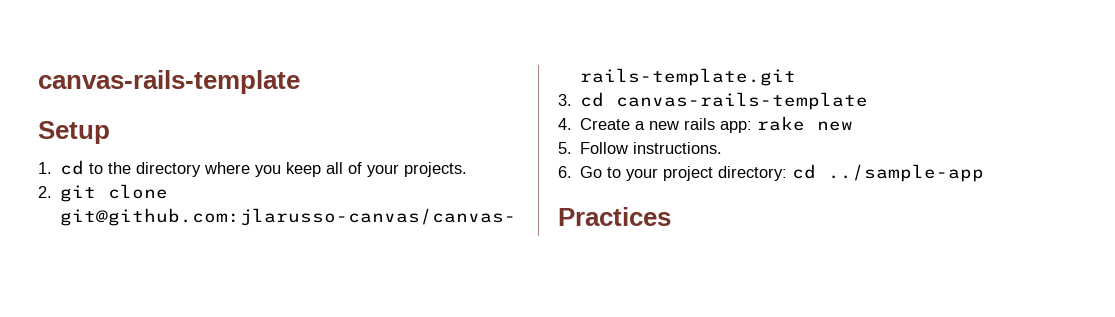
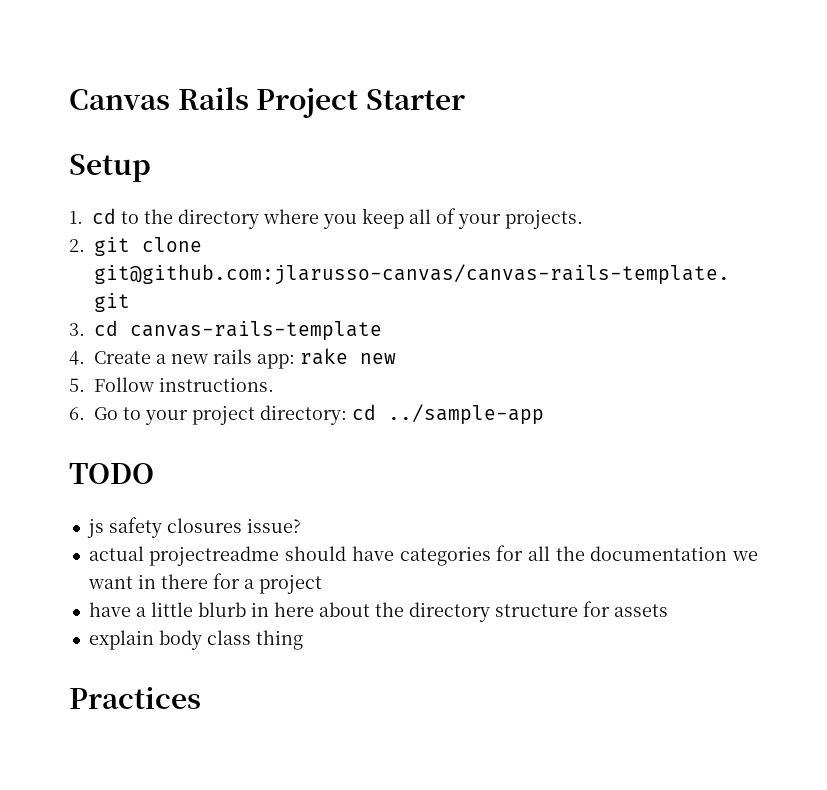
[38,70,300,94] canvas-rails-template -> [69,87,465,118] Canvas Rails Project Starter
(985, 173) none -> [69,463,154,484] [86,517,301,538] [88,545,758,566] [87,573,322,594] [88,601,668,622] [88,630,303,650] // TODO // js safety closures issue? // actual projectreadme should have categories for all the documentation we want in there for a project // have a little blurb in here about the directory structure for assets // explain body class thing

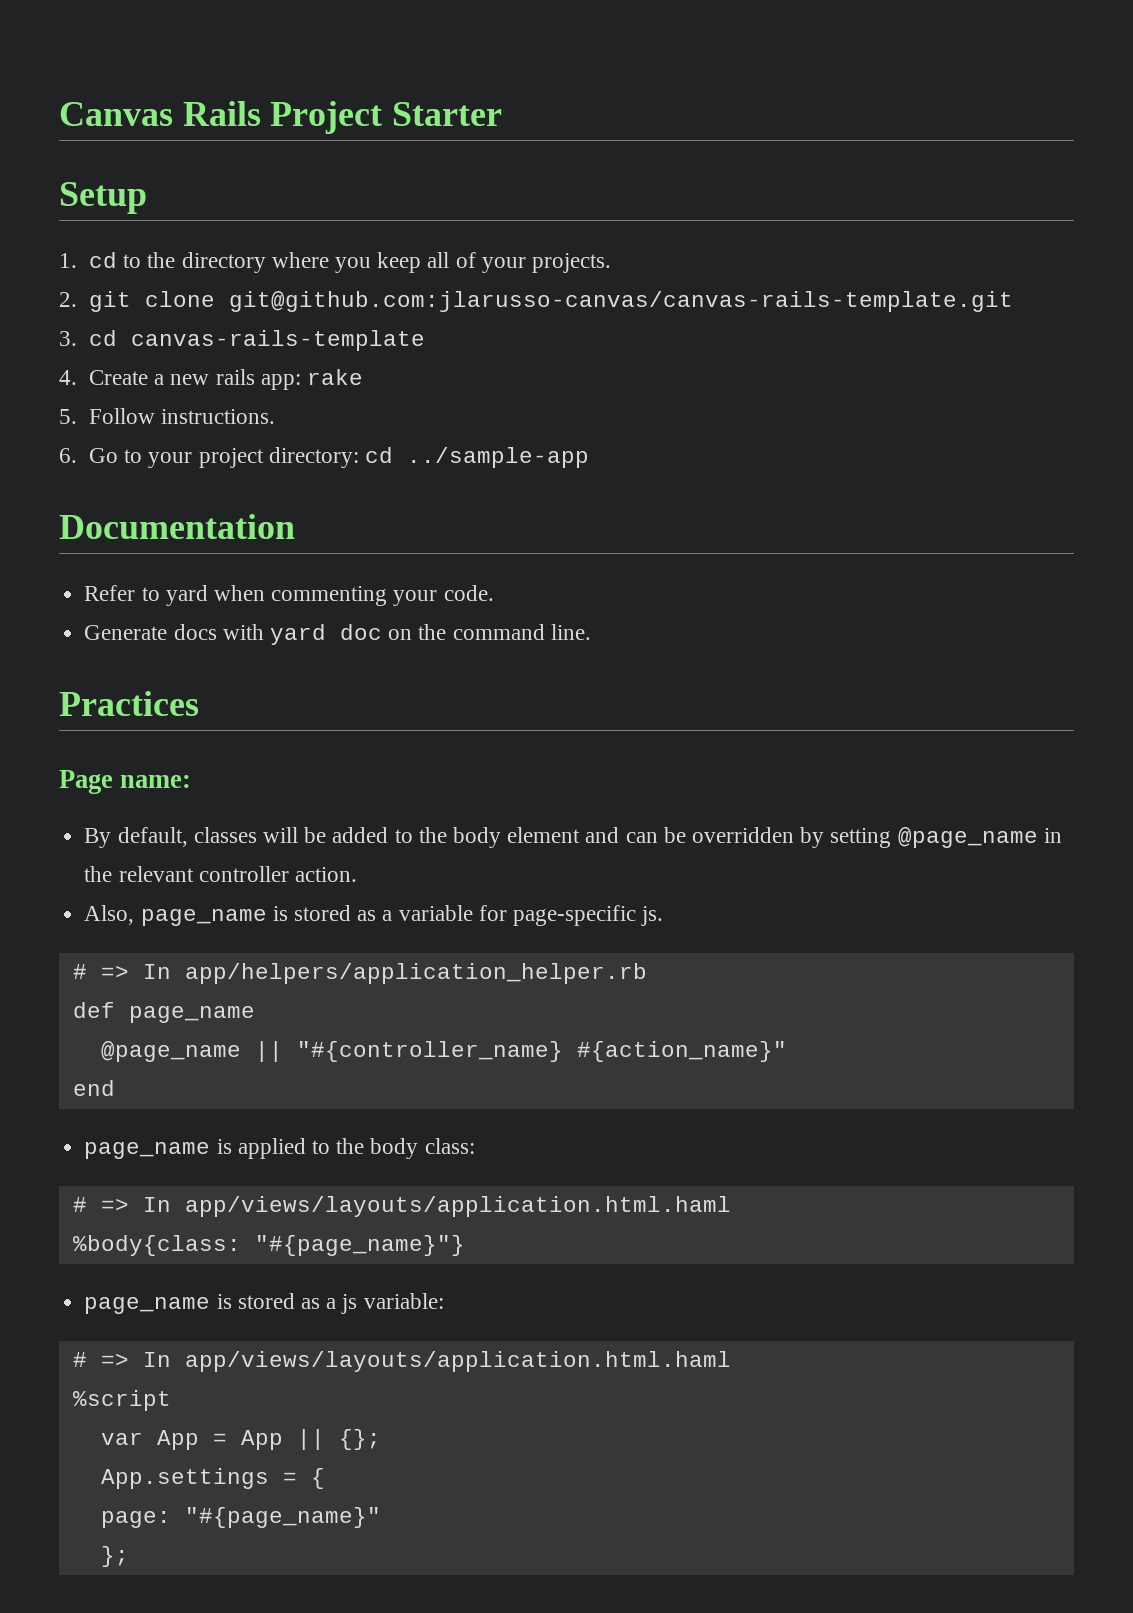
[360,353,396,364] new -> (363, 377) none
[69,463,154,484] [86,517,301,538] [88,545,758,566] [87,573,322,594] [88,601,668,622] [88,630,303,650] [69,687,201,709] TODO // js safety closures issue? // actual projectreadme should have categories for all the documentation we want in there for a project // have a little blurb in here about the directory structure for assets // explain body class thing // Practices -> [59,514,295,539] [84,585,494,606] [84,624,591,645] [59,691,199,716] [59,770,192,794] [84,827,1062,848] [84,866,357,882] [84,905,664,926] [72,963,647,984] [72,1002,255,1023] [100,1041,787,1062] [72,1080,115,1096] [84,1138,475,1159] [72,1196,731,1217] [72,1235,465,1256] [84,1293,444,1314] [72,1351,731,1372] [72,1390,171,1411] [100,1429,381,1450] [100,1468,325,1489] [100,1507,381,1528] [100,1546,129,1567] Documentation // Refer to yard when commenting your code. // Generate docs with yard doc on the command line. // Practices // Page name: // By default, classes will be added to the body element and can be overridden by setting @page_name in the relevant controller action. // Also, page_name is stored as a variable for page-specific js. // # => In app/helpers/application_helper.rb // def page_name // @page_name || "#{controller_name} #{action_name}" // end // page_name is applied to the body class: // # => In app/views/layouts/application.html.haml // %body{class: "#{page_name}"} // page_name is stored as a js variable: // # => In app/views/layouts/application.html.haml // %script // var App = App || {}; // App.settings = { // page: "#{page_name}" // };

